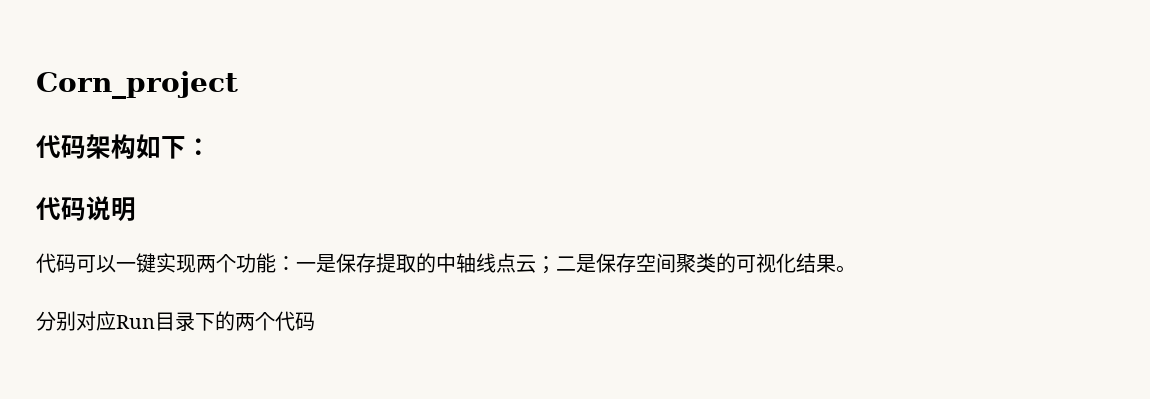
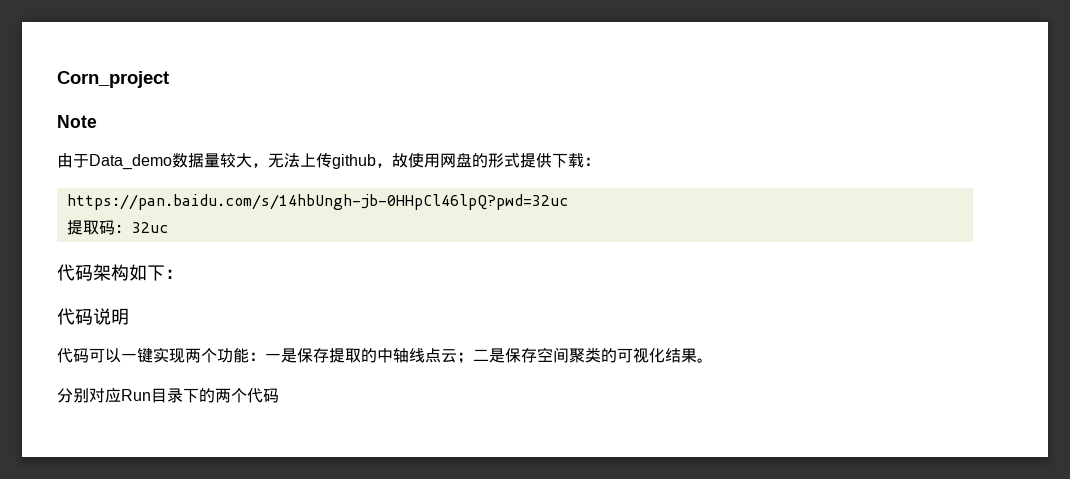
(238, 85) none -> [57,115,97,128] [57,153,600,170] [66,194,568,210] [66,220,168,235] // Note // 由于Data_demo数据量较大，无法上传github，故使用网盘的形式提供下载： // https://pan.baidu.com/s/14hbUngh-jb-0HHpCl46lpQ?pwd=32uc // 提取码: 32uc

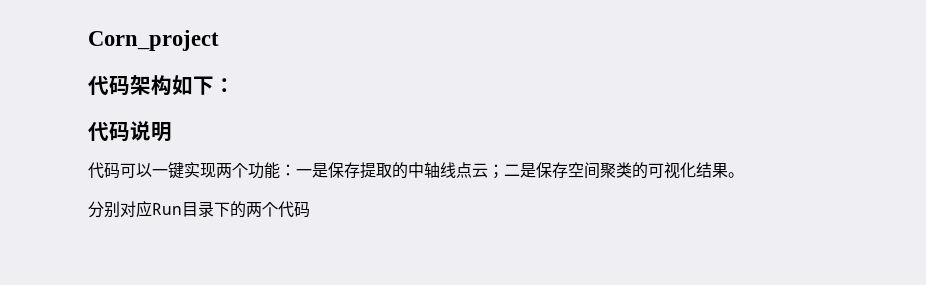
[57,115,97,128] [57,153,600,170] [66,194,568,210] [66,220,168,235] // Note // 由于Data_demo数据量较大，无法上传github，故使用网盘的形式提供下载： // https://pan.baidu.com/s/14hbUngh-jb-0HHpCl46lpQ?pwd=32uc // 提取码: 32uc -> (219, 40) none

